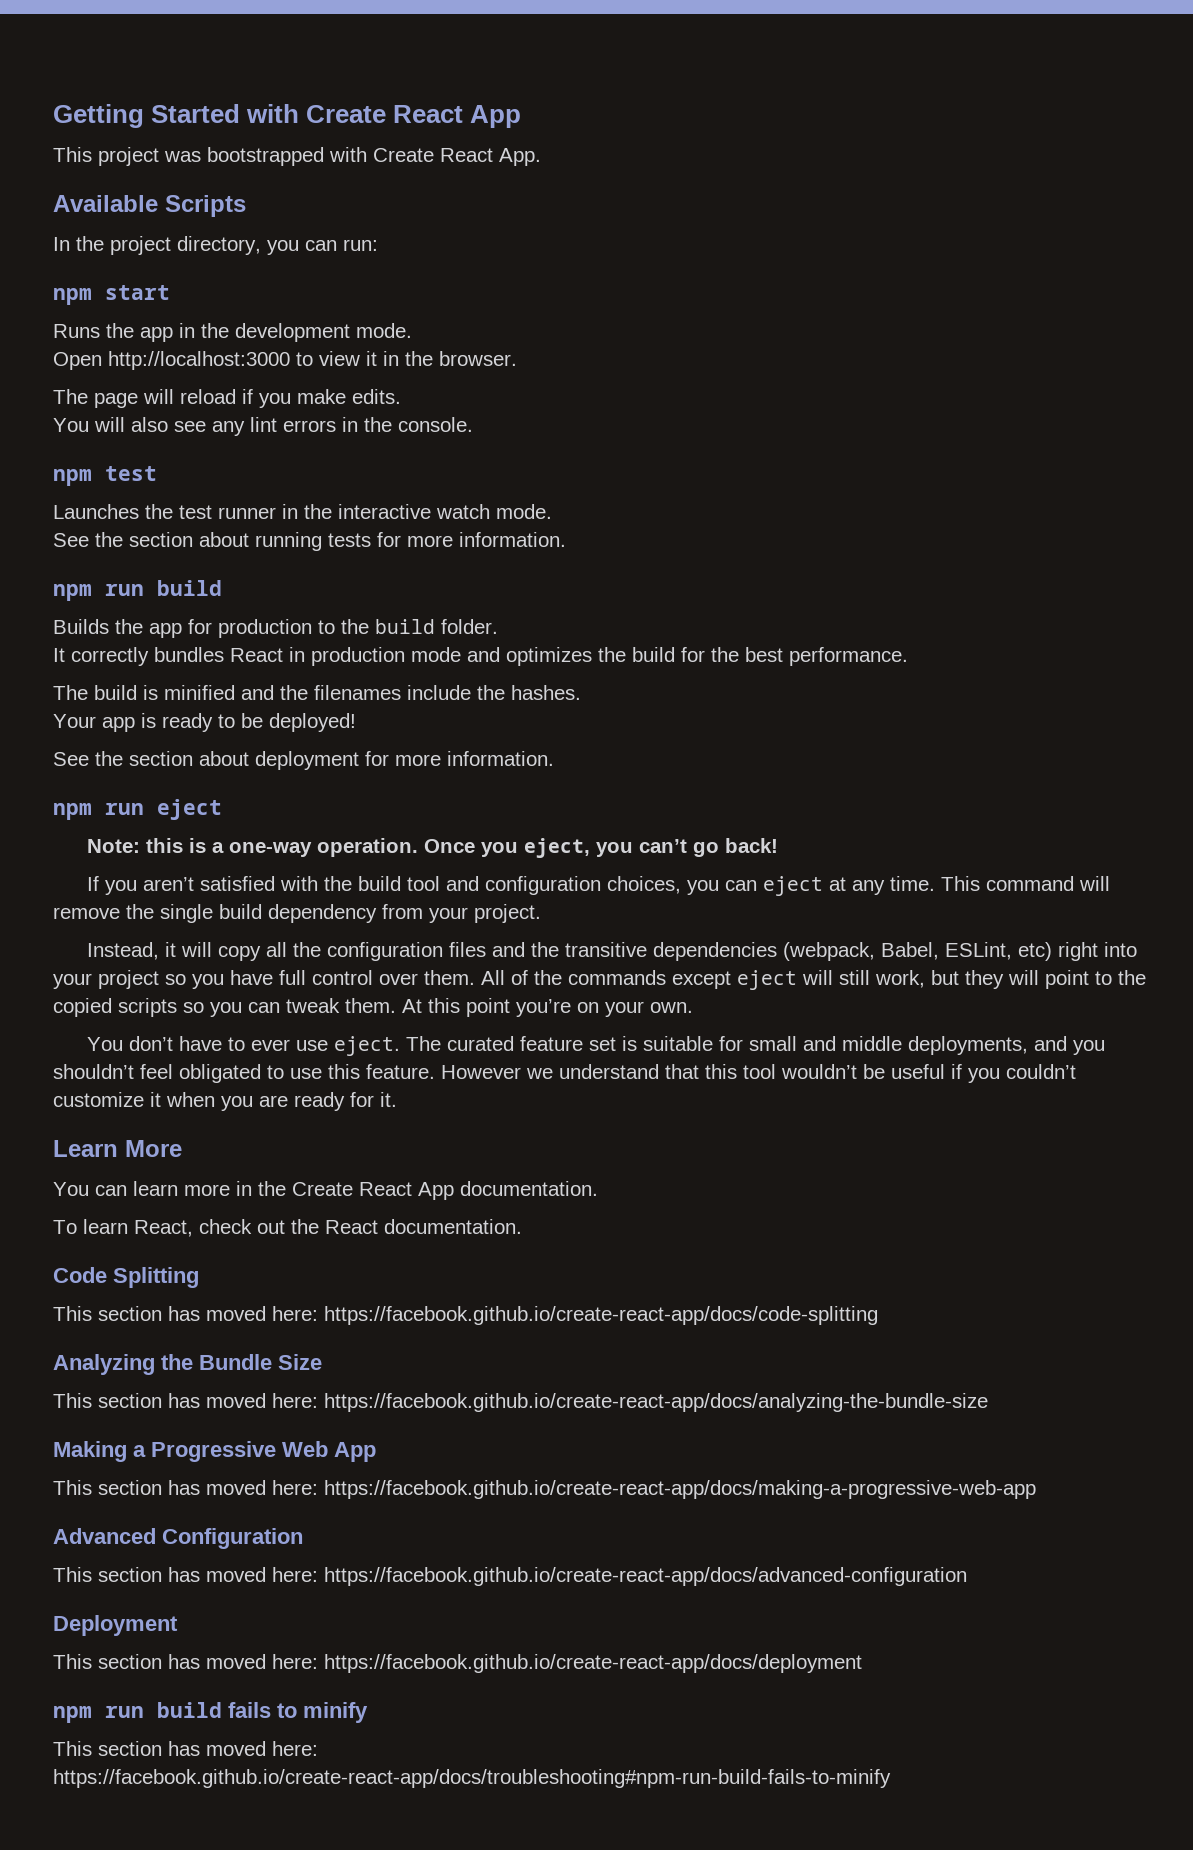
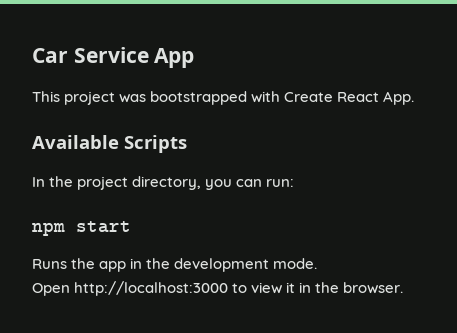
[53,104,464,128] Getting Started with Create React -> [32,47,149,63] Car Service
[53,389,401,408] [53,417,473,436] [53,466,157,486] [53,504,552,519] [53,532,566,551] [53,580,222,601] [53,619,498,638] [53,647,908,666] [53,685,581,700] [53,713,356,732] [53,751,554,770] [53,799,222,820] [87,838,779,858] [87,876,1111,896] [53,904,541,923] [87,942,1138,961] [53,970,1146,990] [53,998,693,1017] [87,1036,1106,1056] [53,1064,1076,1083] [53,1092,397,1111] [53,1140,182,1157] [53,1181,598,1200] [53,1219,522,1237] [53,1267,199,1288] [53,1306,878,1325] [53,1354,322,1375] [53,1393,988,1412] [53,1441,376,1462] [53,1480,1036,1499] [53,1528,303,1549] [53,1567,967,1586] [53,1615,178,1636] [53,1654,862,1673] [53,1702,368,1723] [53,1741,318,1756] [53,1769,891,1788] // The page will reload if you make edits. // You will also see any lint errors in the console. // npm test // Launches the test runner in the interactive watch mode. // See the section about running tests for more information. // npm run build // Builds the app for production to the build folder. // It correctly bundles React in production mode and optimizes the build for the best performance. // The build is minified and the filenames include the hashes. // Your app is ready to be deployed! // See the section about deployment for more information. // npm run eject // Note: this is a one-way operation. Once you eject, you can’t go back! // If you aren’t satisfied with the build tool and configuration choices, you can eject at any time. This command will remove the single build dependency from your project. // Instead, it will copy all the configuration files and the transitive dependencies (webpack, Babel, ESLint, etc) right into your project so you have full control over them. All of the commands except eject will still work, but they will point to the copied scripts so you can tweak them. At this point you’re on your own. // You don’t have to ever use eject. The curated feature set is suitable for small and middle deployments, and you shouldn’t feel obligated to use this feature. However we understand that this tool wouldn’t be useful if you couldn’t customize it when you are ready for it. // Learn More // You can learn more in the Create React App documentation. // To learn React, check out the React documentation. // Code Splitting // This section has moved here: https://facebook.github.io/create-react-app/docs/code-splitting // Analyzing the Bundle Size // This section has moved here: https://facebook.github.io/create-react-app/docs/analyzing-the-bundle-size // Making a Progressive Web App // This section has moved here: https://facebook.github.io/create-react-app/docs/making-a-progressive-web-app // Advanced Configuration // This section has moved here: https://facebook.github.io/create-react-app/docs/advanced-configuration // Deployment // This section has moved here: https://facebook.github.io/create-react-app/docs/deployment // npm run build fails to minify // This section has moved here: https://facebook.github.io/create-react-app/docs/troubleshooting#npm-run-build-fails-to-minify -> (404, 288) none

